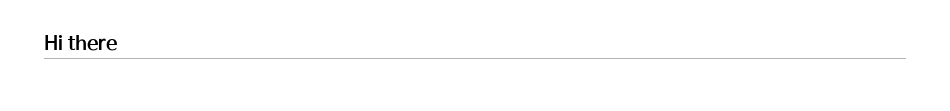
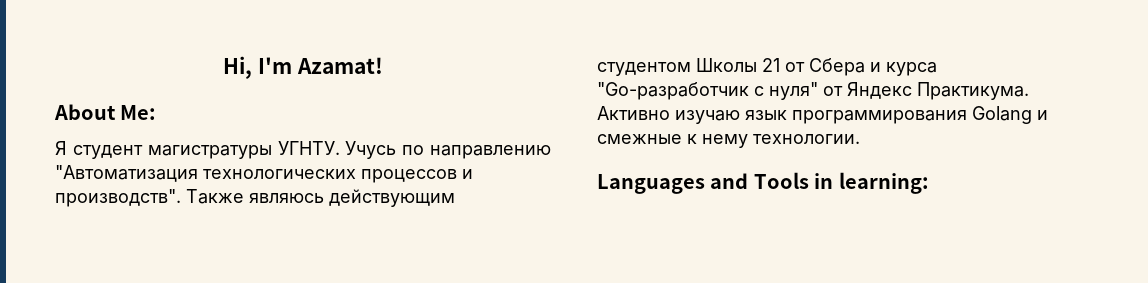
[44,35,118,51] Hi there -> [223,56,383,79] [54,104,157,120] [55,141,551,159] [55,165,473,183] [55,189,455,207] [597,58,937,76] [597,82,1029,100] [597,106,1048,124] [597,134,860,148] [597,172,929,194] Hi, I'm Azamat! // About Me: // Я студент магистратуры УГНТУ. Учусь по направлению "Автоматизация технологических процессов и производств". Также являюсь действующим студентом Школы 21 от Сбера и курса "Go-разработчик с нуля" от Яндекс Практикума. Активно изучаю язык программирования Golang и смежные к нему технологии. // Languages and Tools in learning:

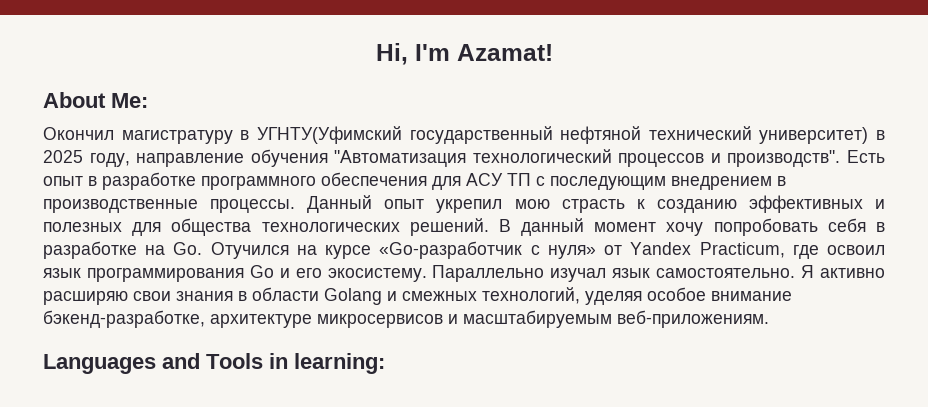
[55,141,551,159] [55,165,473,183] [55,189,455,207] [597,58,937,76] [597,82,1029,100] [597,106,1048,124] [597,134,860,148] Я студент магистратуры УГНТУ. Учусь по направлению "Автоматизация технологических процессов и производств". Также являюсь действующим студентом Школы 21 от Сбера и курса "Go-разработчик с нуля" от Яндекс Практикума. Активно изучаю язык программирования Golang и смежные к нему технологии. -> [43,126,885,144] [43,149,885,167] [43,172,786,190] [43,195,886,213] [43,218,885,236] [43,241,886,259] [43,265,885,282] [43,287,792,305] [43,310,769,328] Окончил магистратуру в УГНТУ(Уфимский государственный нефтяной технический университет) в 2025 году, направление обучения "Автоматизация технологический процессов и производств". Есть опыт в разработке программного обеспечения для АСУ ТП с последующим внедрением в производственные процессы. Данный опыт укрепил мою страсть к созданию эффективных и полезных для общества технологических решений. В данный момент хочу попробовать себя в разработке на Go. Отучился на курсе «Go-разработчик с нуля» от Yandex Practicum, где освоил язык программирования Go и его экосистему. Параллельно изучал язык самостоятельно. Я активно расширяю свои знания в области Golang и смежных технологий, уделяя особое внимание бэкенд-разработке, архитектуре микросервисов и масштабируемым веб-приложениям.

